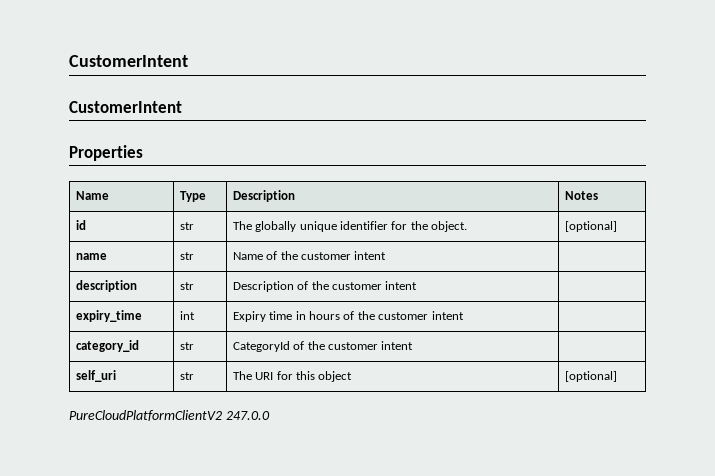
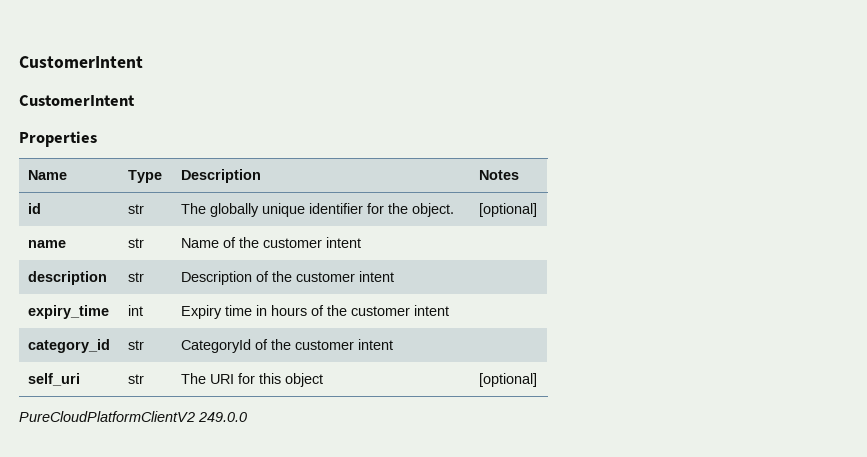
[225,411,270,420] 247.0.0 -> [198,412,247,422] 249.0.0

